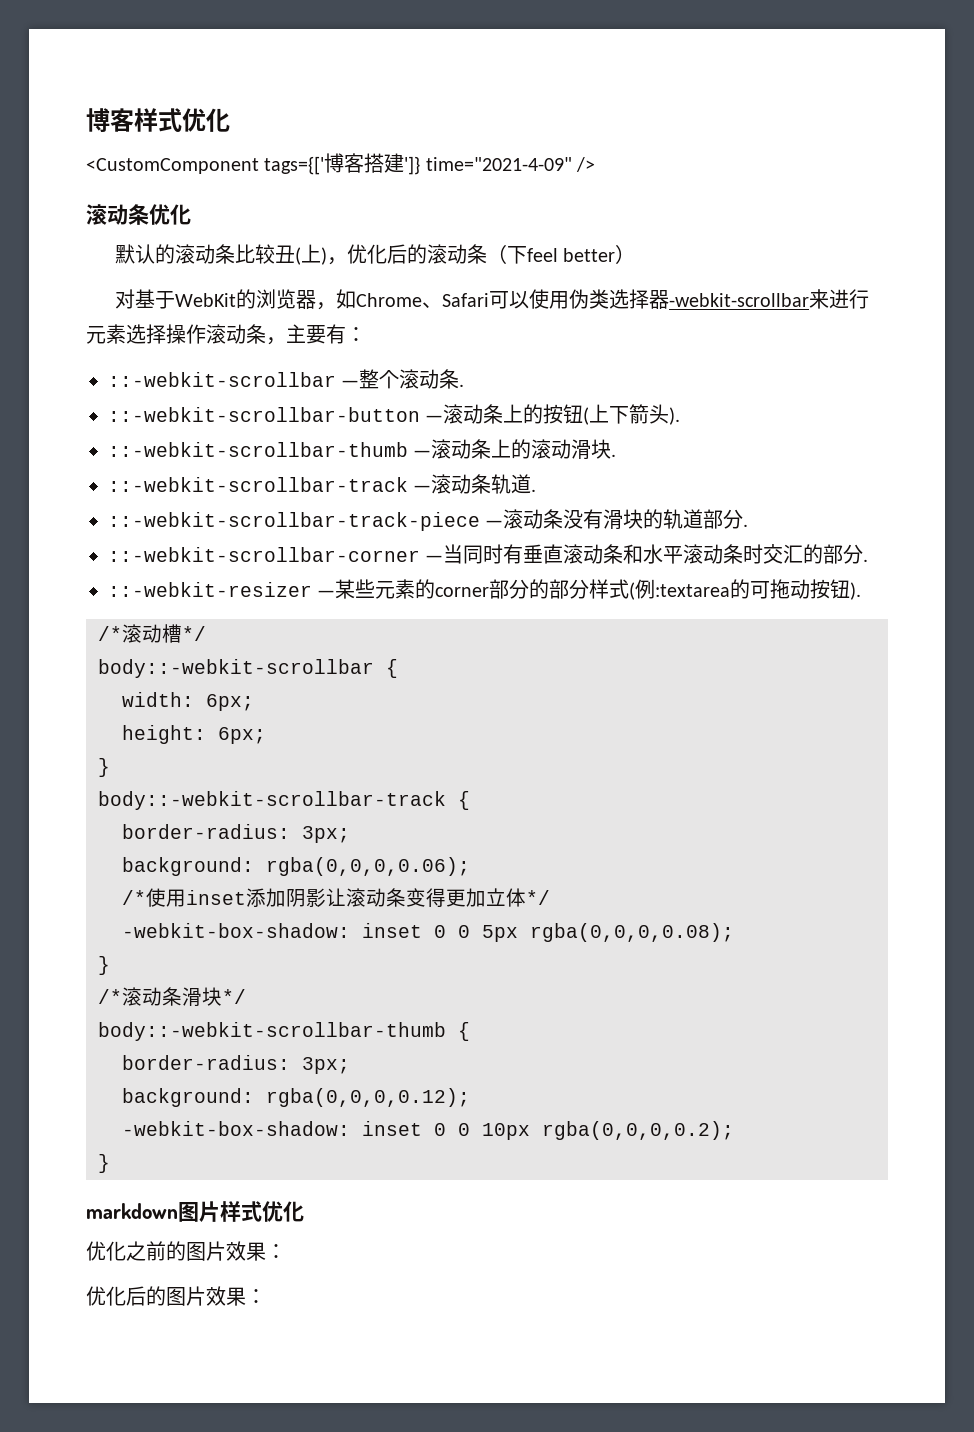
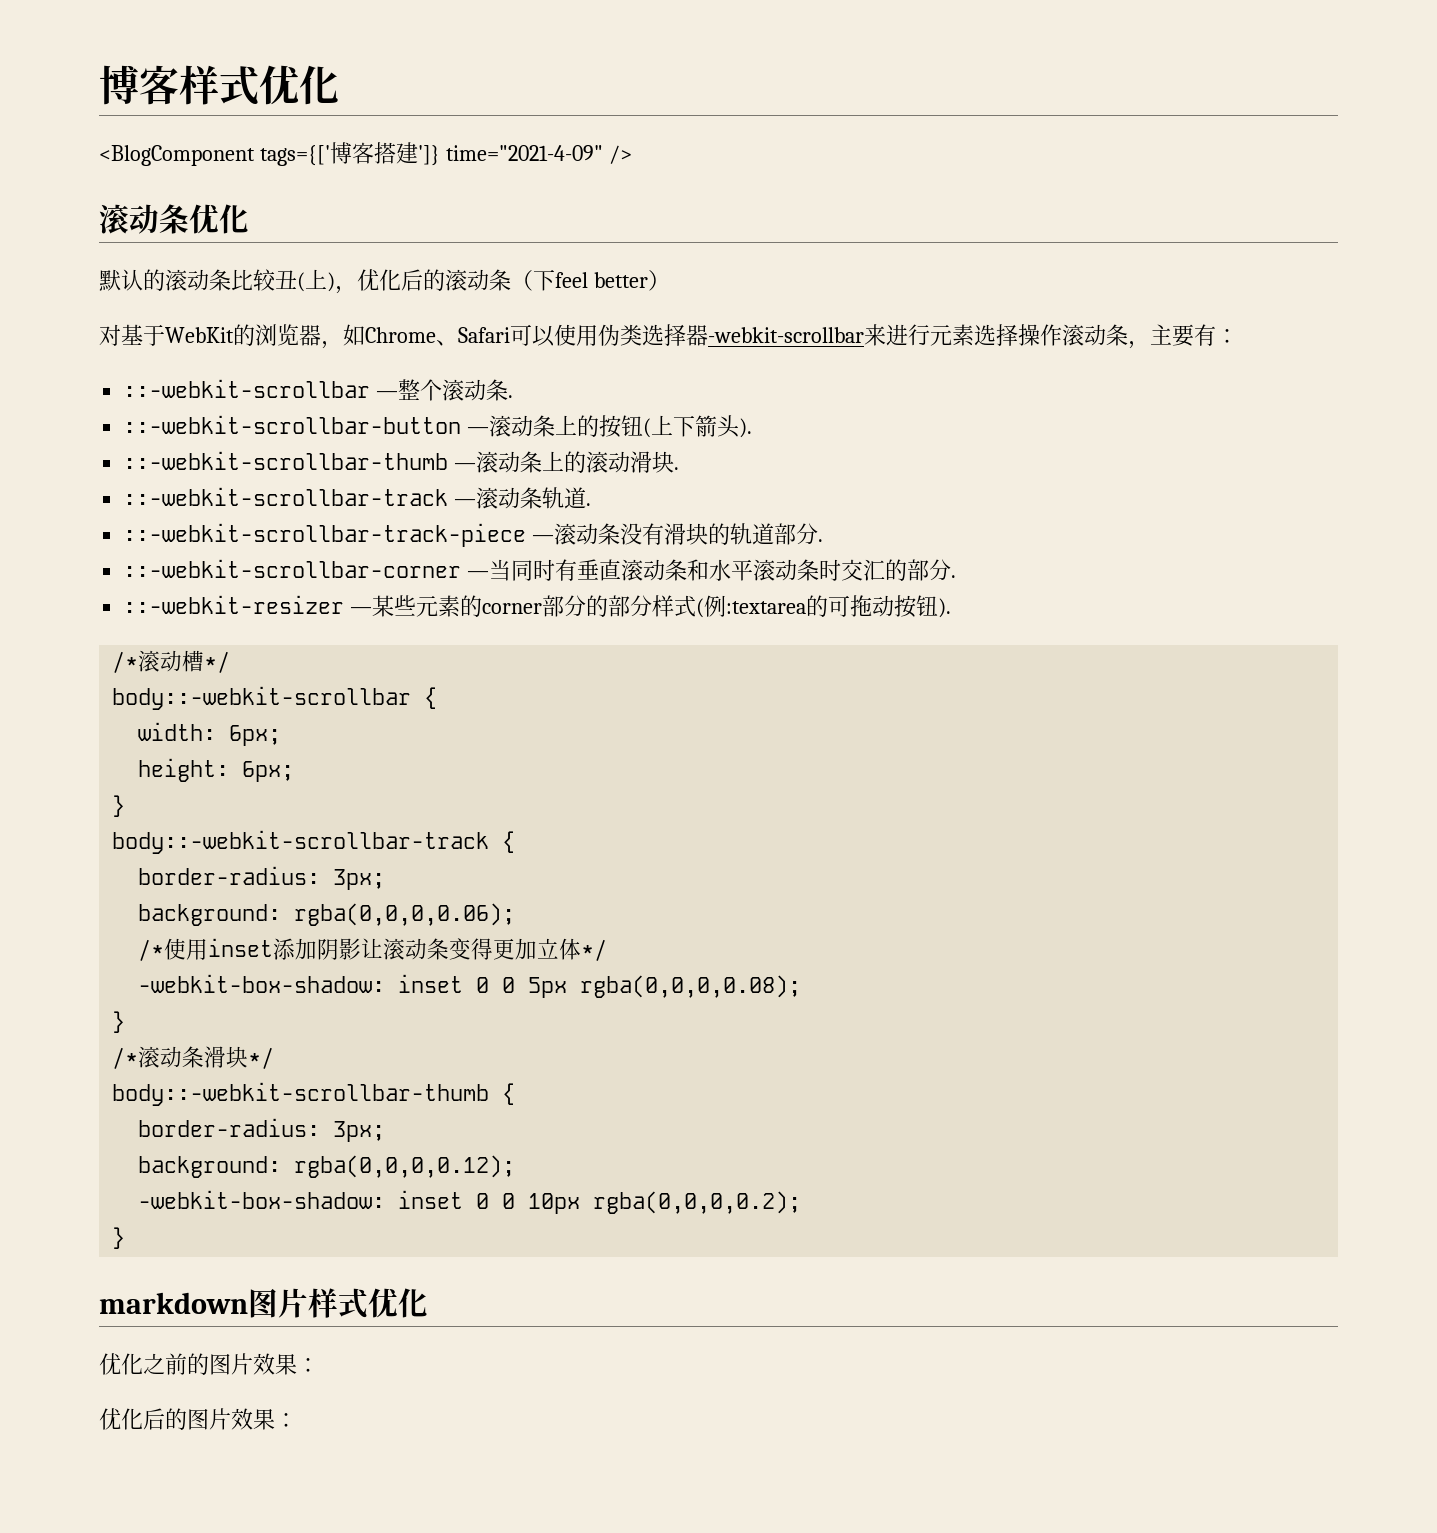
[86,158,259,174] <CustomComponent -> [99,145,255,166] <BlogComponent

